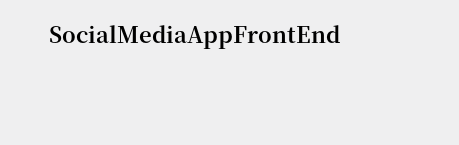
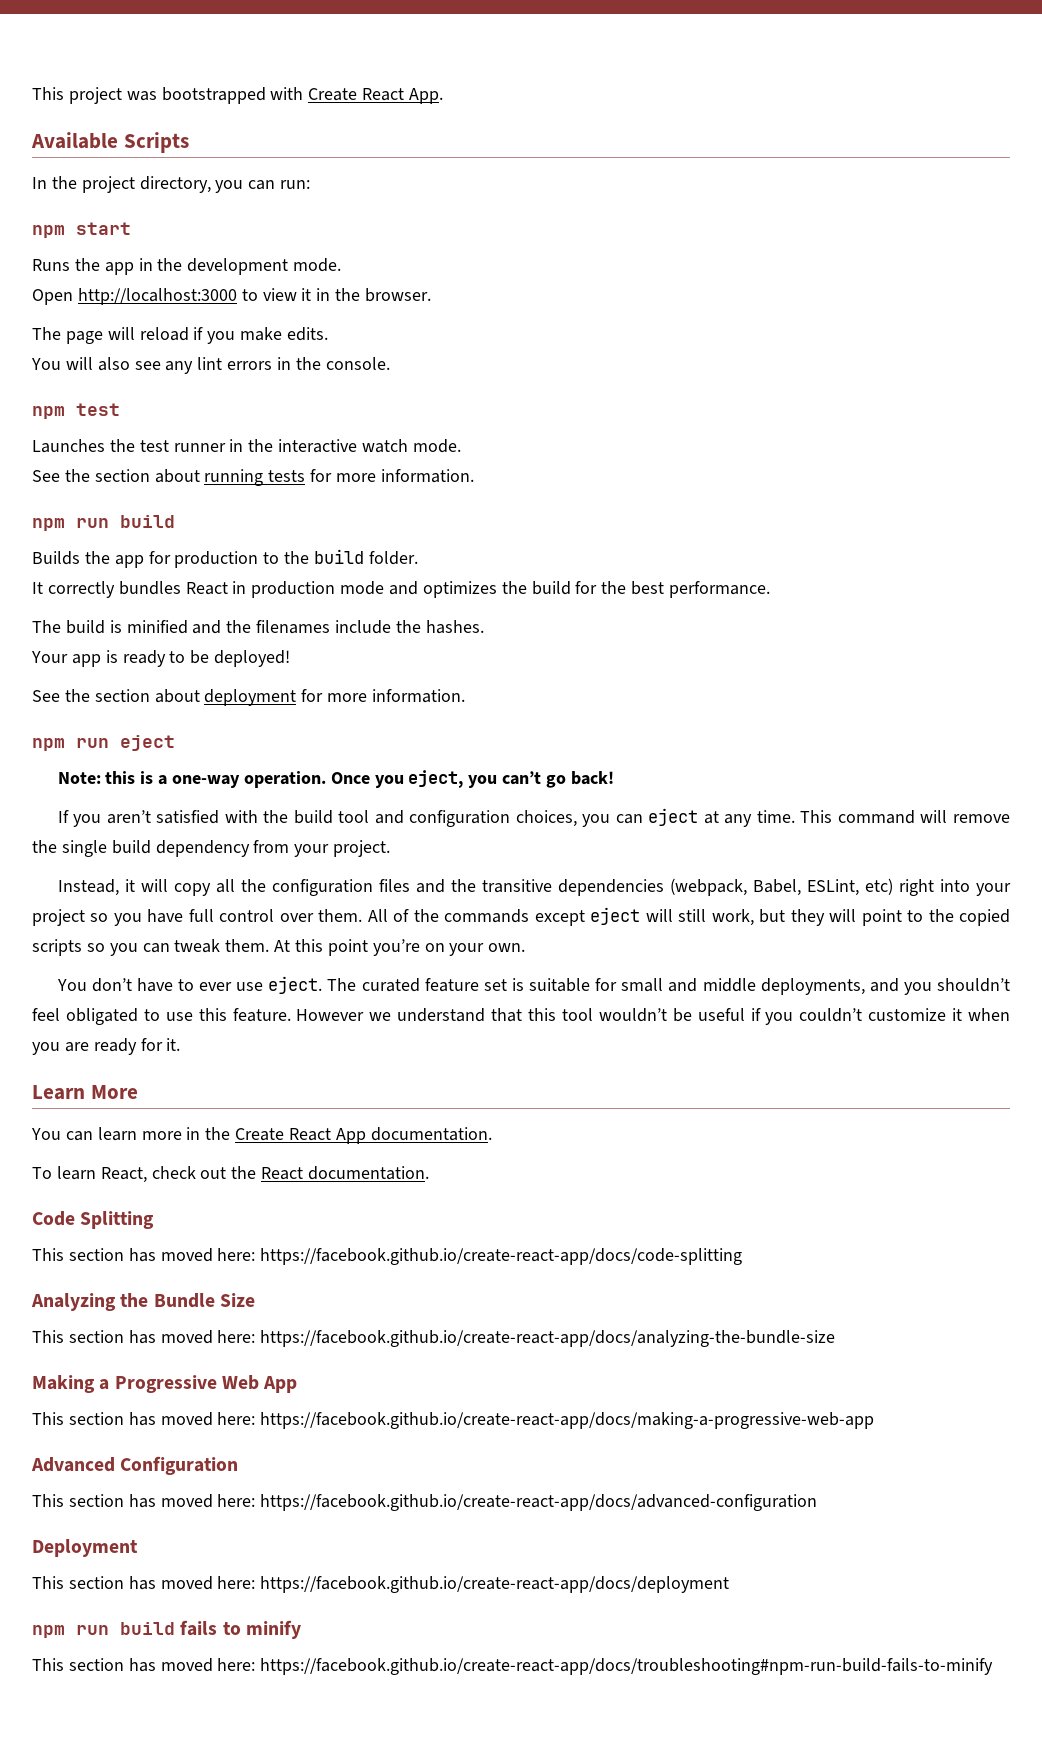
[49,25,340,49] SocialMediaAppFrontEnd -> [32,87,444,104] [31,132,189,153] [32,176,311,193] [32,222,131,238] [32,258,342,275] [32,288,432,305] [32,327,329,344] [31,357,390,374] [32,403,120,419] [32,439,461,453] [32,469,474,486] [32,515,175,531] [32,549,418,568] [32,581,771,598] [32,620,484,634] [31,650,291,667] [32,689,466,706] [32,735,175,751] [57,770,614,788] [57,808,1010,827] [32,840,391,857] [57,878,1012,896] [32,907,1011,926] [32,939,526,956] [56,976,1011,995] [32,1008,1010,1025] [32,1038,181,1055] [32,1085,138,1100] [31,1127,492,1144] [32,1166,430,1183] [32,1211,155,1229] [32,1248,743,1265] [31,1293,255,1311] [32,1330,836,1347] [32,1375,298,1393] [32,1412,875,1429] [31,1456,239,1475] [32,1494,818,1511] [32,1539,138,1557] [32,1576,730,1593] [32,1620,301,1639] [32,1658,994,1675] This project was bootstrapped with Create React App. // Available Scripts // In the project directory, you can run: // npm start // Runs the app in the development mode. // Open http://localhost:3000 to view it in the browser. // The page will reload if you make edits. // You will also see any lint errors in the console. // npm test // Launches the test runner in the interactive watch mode. // See the section about running tests for more information. // npm run build // Builds the app for production to the build folder. // It correctly bundles React in production mode and optimizes the build for the best performance. // The build is minified and the filenames include the hashes. // Your app is ready to be deployed! // See the section about deployment for more information. // npm run eject // Note: this is a one-way operation. Once you eject, you can’t go back! // If you aren’t satisfied with the build tool and configuration choices, you can eject at any time. This command will remove the single build dependency from your project. // Instead, it will copy all the configuration files and the transitive dependencies (webpack, Babel, ESLint, etc) right into your project so you have full control over them. All of the commands except eject will still work, but they will point to the copied scripts so you can tweak them. At this point you’re on your own. // You don’t have to ever use eject. The curated feature set is suitable for small and middle deployments, and you shouldn’t feel obligated to use this feature. However we understand that this tool wouldn’t be useful if you couldn’t customize it when you are ready for it. // Learn More // You can learn more in the Create React App documentation. // To learn React, check out the React documentation. // Code Splitting // This section has moved here: https://facebook.github.io/create-react-app/docs/code-splitting // Analyzing the Bundle Size // This section has moved here: https://facebook.github.io/create-react-app/docs/analyzing-the-bundle-size // Making a Progressive Web App // This section has moved here: https://facebook.github.io/create-react-app/docs/making-a-progressive-web-app // Advanced Configuration // This section has moved here: https://facebook.github.io/create-react-app/docs/advanced-configuration // Deployment // This section has moved here: https://facebook.github.io/create-react-app/docs/deployment // npm run build fails to minify // This section has moved here: https://facebook.github.io/create-react-app/docs/troubleshooting#npm-run-build-fails-to-minify

